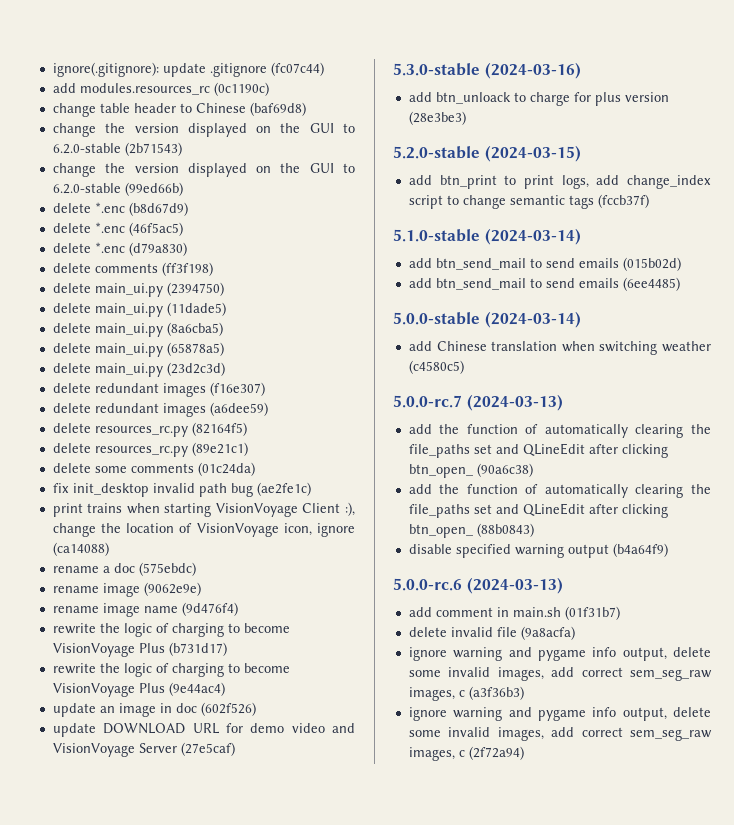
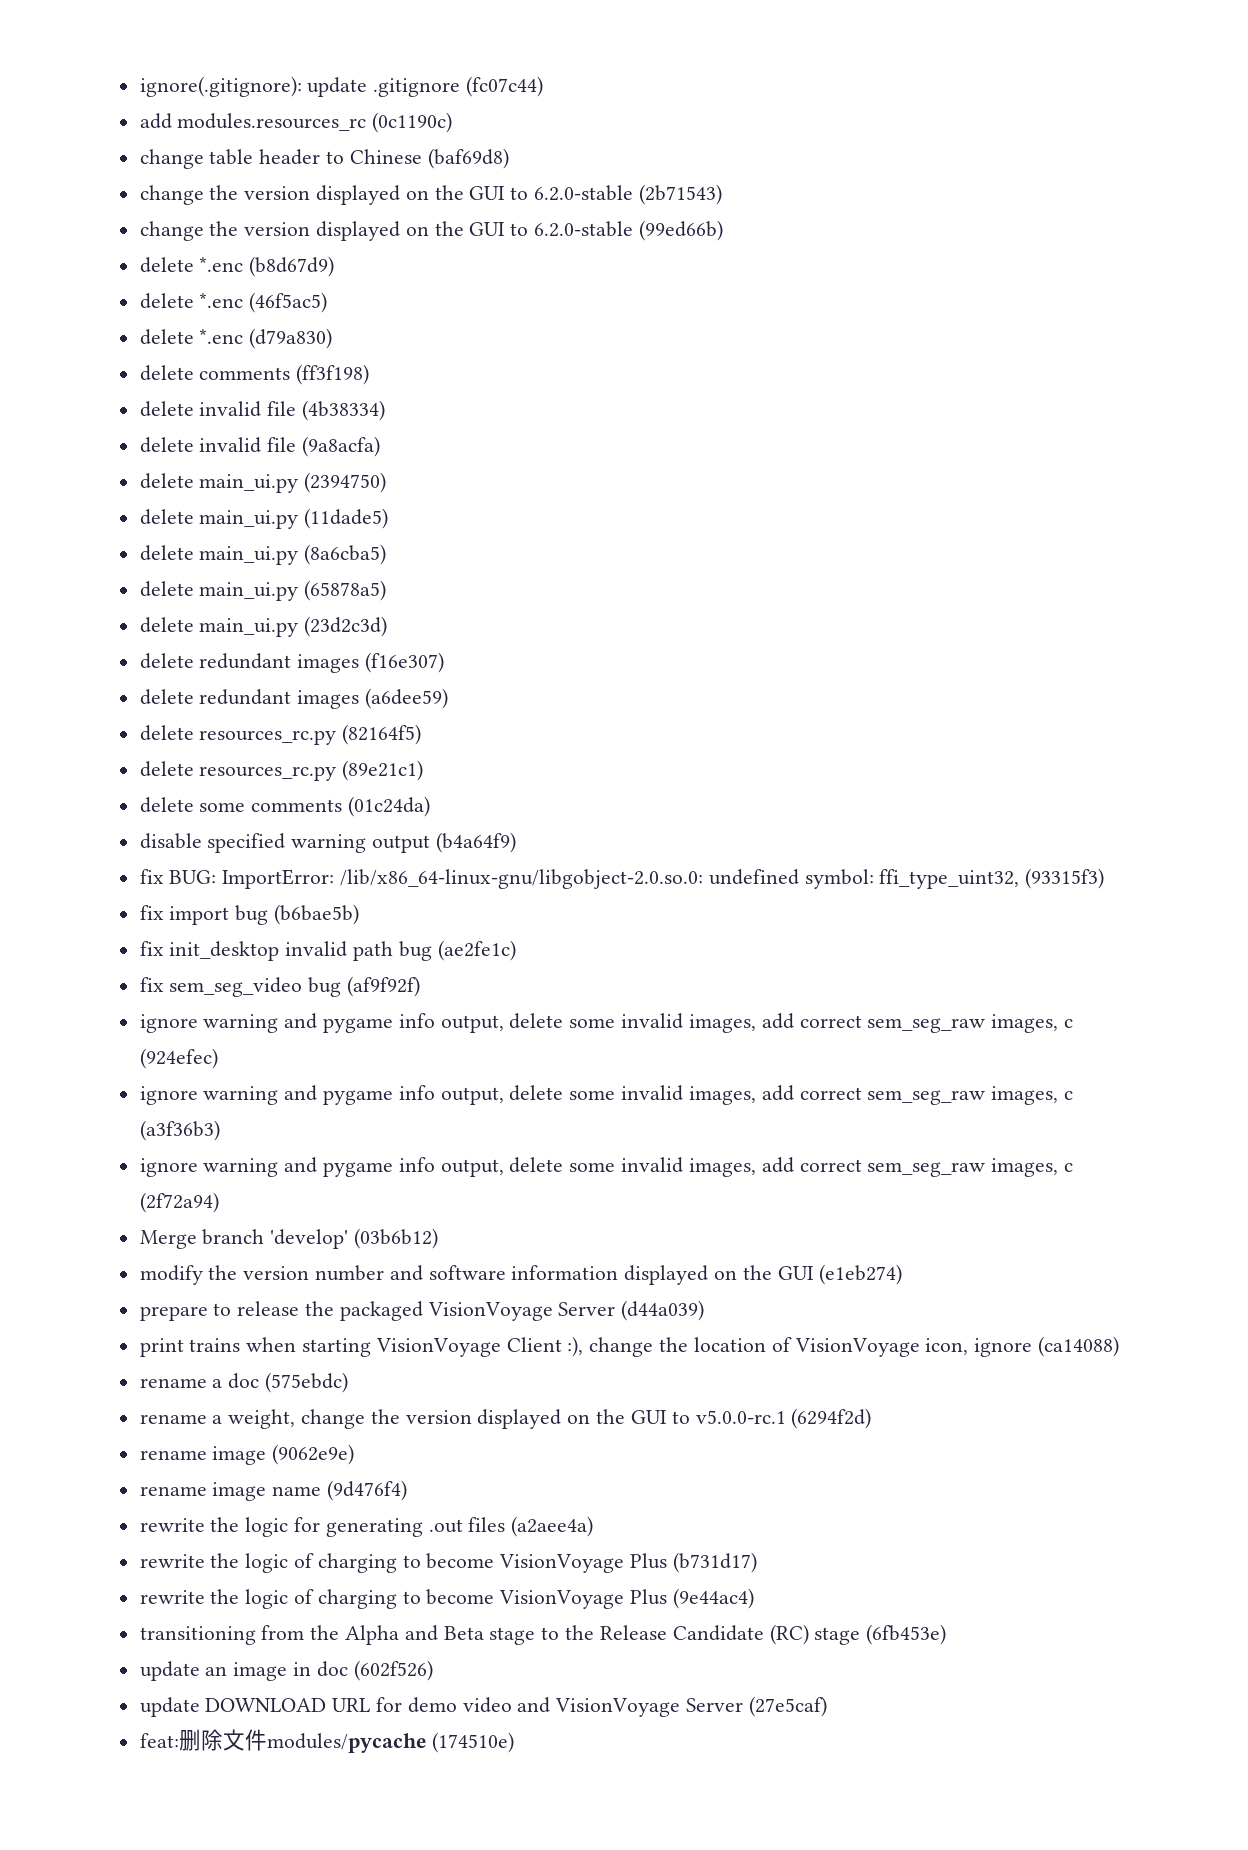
(213, 269) none -> [139,400,386,421] [139,436,381,457] // delete invalid file (4b38334) // delete invalid file (9a8acfa)
(255, 469) none -> [139,832,516,853] [139,868,1105,889] [139,904,360,925] // disable specified warning output (b4a64f9) // fix BUG: ImportError: /lib/x86_64-linux-gnu/libgobject-2.0.so.0: undefined symbol: ffi_type_uint32, (93315f3) // fix import bug (b6bae5b)
[52,502,355,517] [52,523,356,537] [52,542,109,556] [52,562,196,576] [52,582,201,597] [52,602,238,617] [52,623,290,637] [52,642,227,657] [52,663,290,677] [52,682,225,697] [52,702,256,717] [52,723,355,737] [52,742,235,757] [393,62,581,79] [408,92,669,106] [408,111,466,125] [393,145,581,162] [408,175,711,189] [408,194,649,209] [393,228,581,245] [408,257,681,271] [408,277,680,291] [393,311,581,328] [408,341,711,355] [408,360,464,374] [393,394,563,411] [408,424,711,438] [408,443,668,458] [408,463,533,478] [408,484,711,498] [408,503,668,518] [408,523,534,538] [408,543,668,558] [393,577,563,594] [408,606,620,620] [408,626,575,640] print trains when starting VisionVoyage Client :), change the location of VisionVoyage icon, ignore (ca14088) // rename a doc (575ebdc) // rename image (9062e9e) // rename image name (9d476f4) // rewrite the logic of charging to become VisionVoyage Plus (b731d17) // rewrite the logic of charging to become VisionVoyage Plus (9e44ac4) // update an image in doc (602f526) // update DOWNLOAD URL for demo video and VisionVoyage Server (27e5caf) // 5.3.0-stable (2024-03-16) // add btn_unloack to charge for plus version (28e3be3) // 5.2.0-stable (2024-03-15) // add btn_print to print logs, add change_index script to change semantic tags (fccb37f) // 5.1.0-stable (2024-03-14) // add btn_send_mail to send emails (015b02d) // add btn_send_mail to send emails (6ee4485) // 5.0.0-stable (2024-03-14) // add Chinese translation when switching weather (c4580c5) // 5.0.0-rc.7 (2024-03-13) // add the function of automatically clearing the file_paths set and QLineEdit after clicking btn_open_ (90a6c38) // add the function of automatically clearing the file_paths set and QLineEdit after clicking btn_open_ (88b0843) // disable specified warning output (b4a64f9) // 5.0.0-rc.6 (2024-03-13) // add comment in main.sh (01f31b7) // delete invalid file (9a8acfa) -> [139,976,421,997] [139,1013,1073,1033] [139,1048,218,1069] fix sem_seg_video bug (af9f92f) // ignore warning and pygame info output, delete some invalid images, add correct sem_seg_raw images, c (924efec)
(524, 753) none -> [139,1228,439,1249] [139,1264,902,1285] [139,1300,705,1321] [139,1336,1119,1357] [139,1372,349,1393] [139,1408,872,1429] [139,1444,355,1465] [139,1480,408,1501] [139,1516,594,1537] [139,1552,757,1573] [139,1588,754,1609] [139,1624,947,1645] [139,1660,433,1681] [139,1696,827,1717] [139,1729,515,1753] // Merge branch 'develop' (03b6b12) // modify the version number and software information displayed on the GUI (e1eb274) // prepare to release the packaged VisionVoyage Server (d44a039) // print trains when starting VisionVoyage Client :), change the location of VisionVoyage icon, ignore (ca14088) // rename a doc (575ebdc) // rename a weight, change the version displayed on the GUI to v5.0.0-rc.1 (6294f2d) // rename image (9062e9e) // rename image name (9d476f4) // rewrite the logic for generating .out files (a2aee4a) // rewrite the logic of charging to become VisionVoyage Plus (b731d17) // rewrite the logic of charging to become VisionVoyage Plus (9e44ac4) // transitioning from the Alpha and Beta stage to the Release Candidate (RC) stage (6fb453e) // update an image in doc (602f526) // update DOWNLOAD URL for demo video and VisionVoyage Server (27e5caf) // feat:删除文件modules/pycache (174510e)

